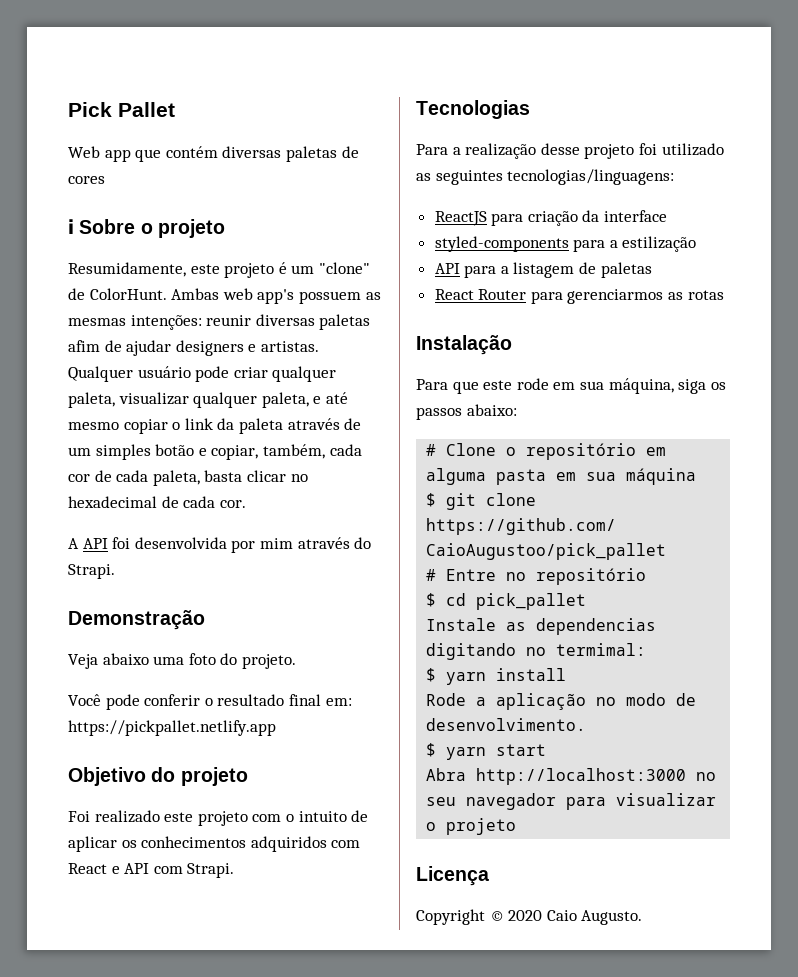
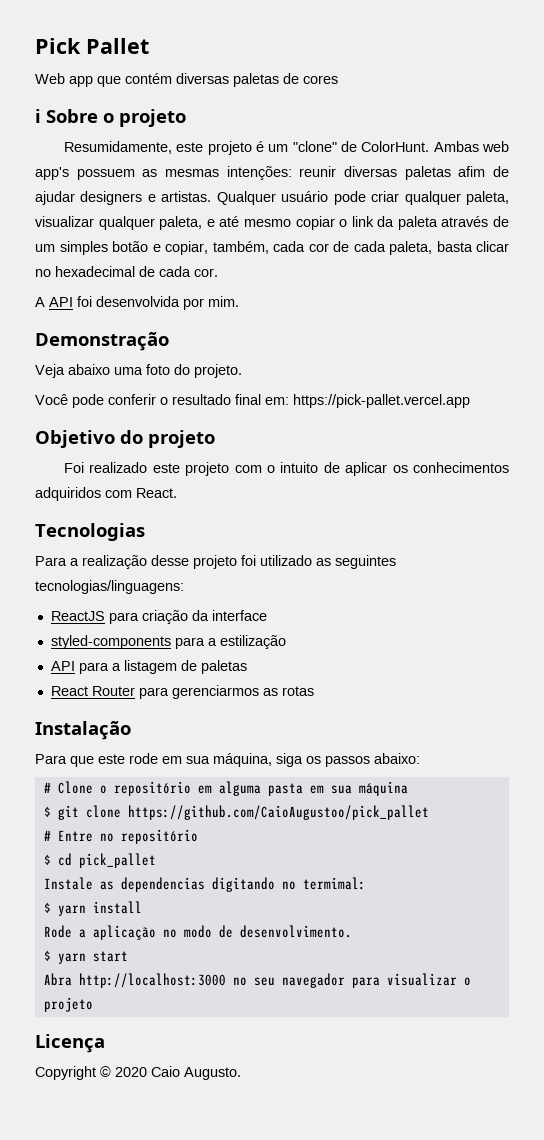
[259,537,372,549] [68,564,115,579] mim através do Strapi. -> [208,296,239,307] mim.
[68,720,276,736] https://pickpallet.netlify.app -> [293,394,470,408] https://pick-pallet.vercel.app
[68,863,235,878] React e API com Strapi. -> [136,488,177,498] React.

